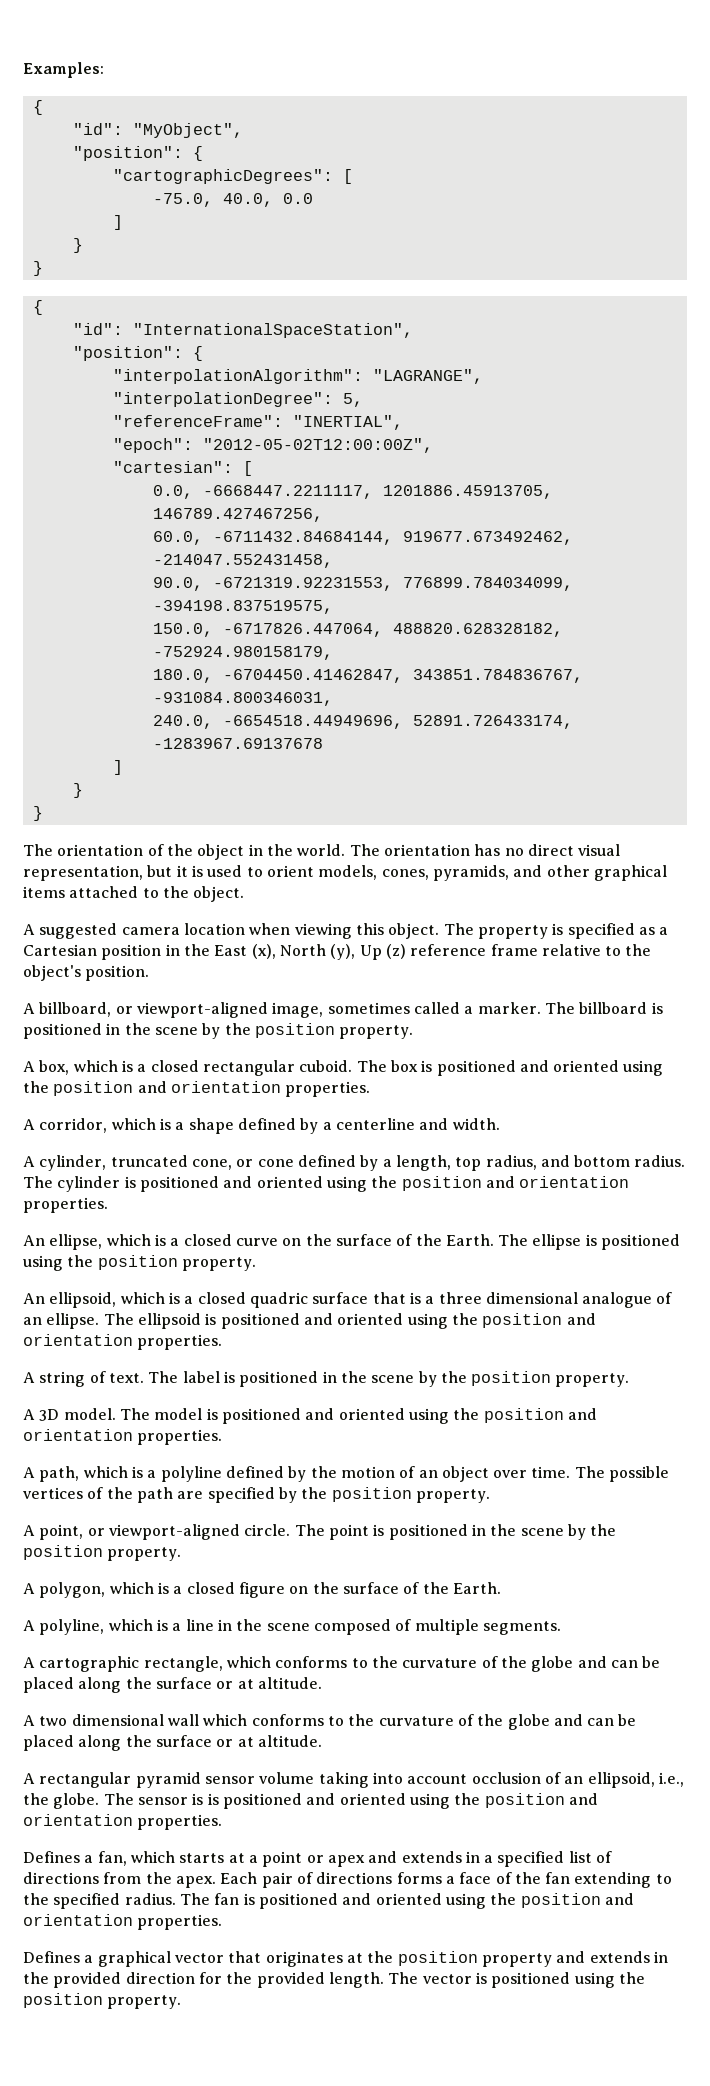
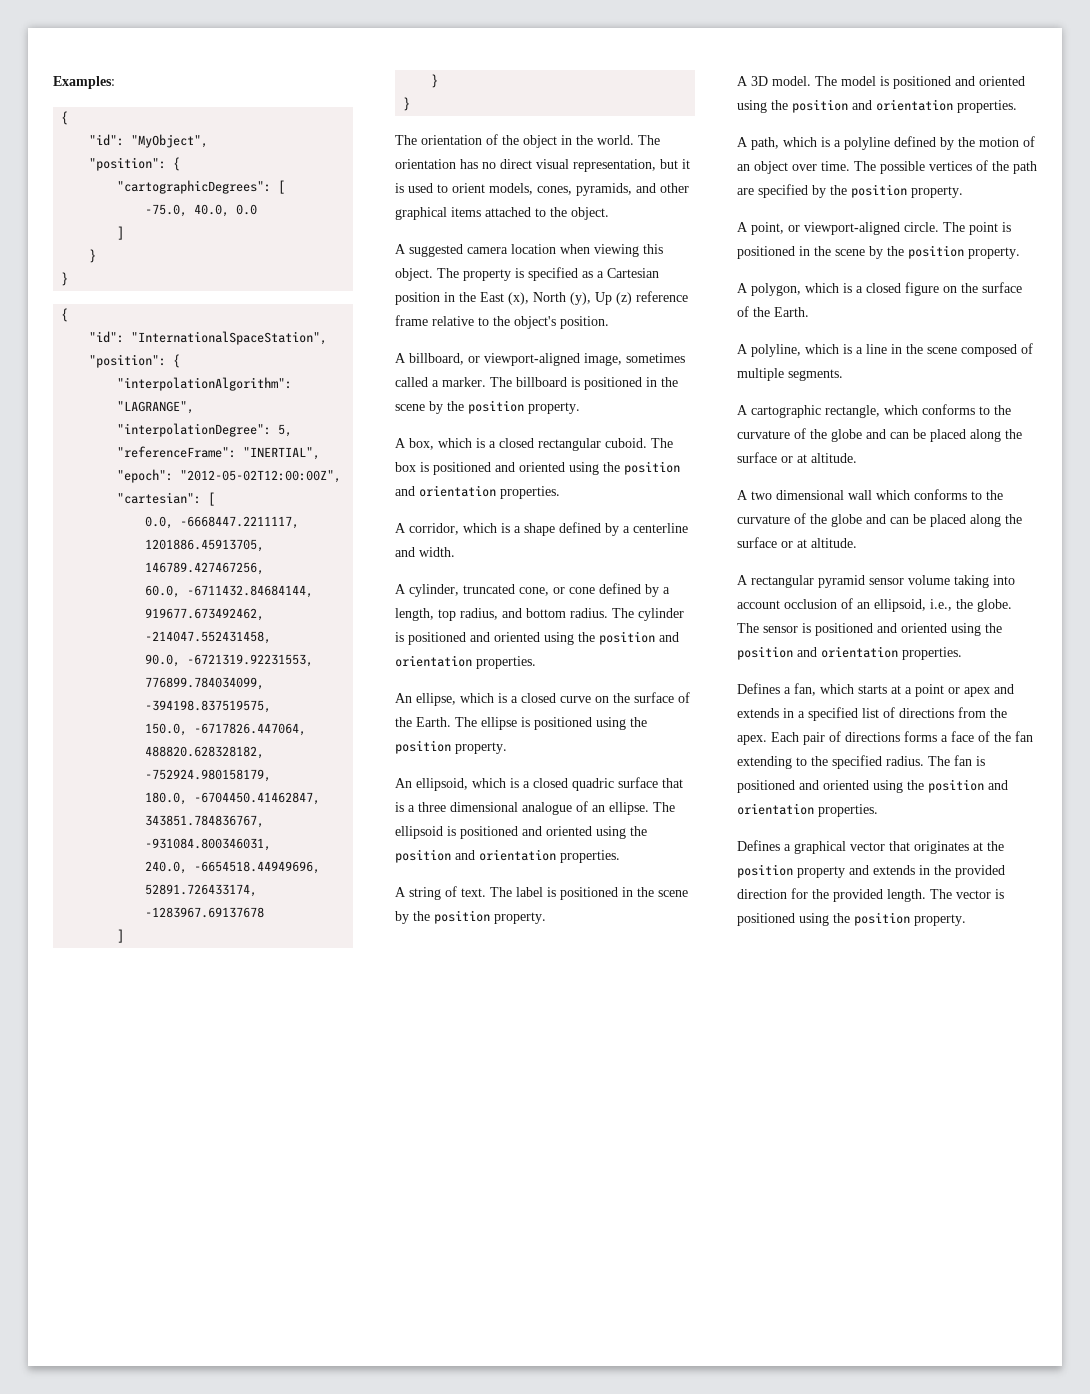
[207,1793,219,1805] is -> (811, 628) none

